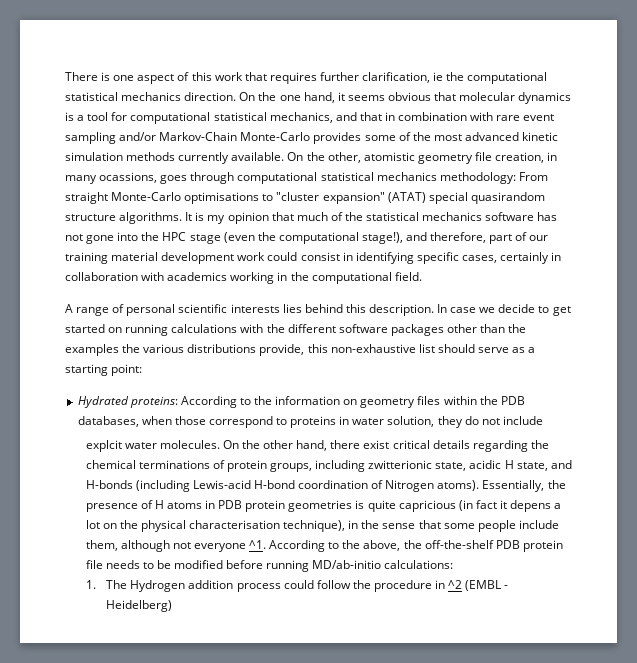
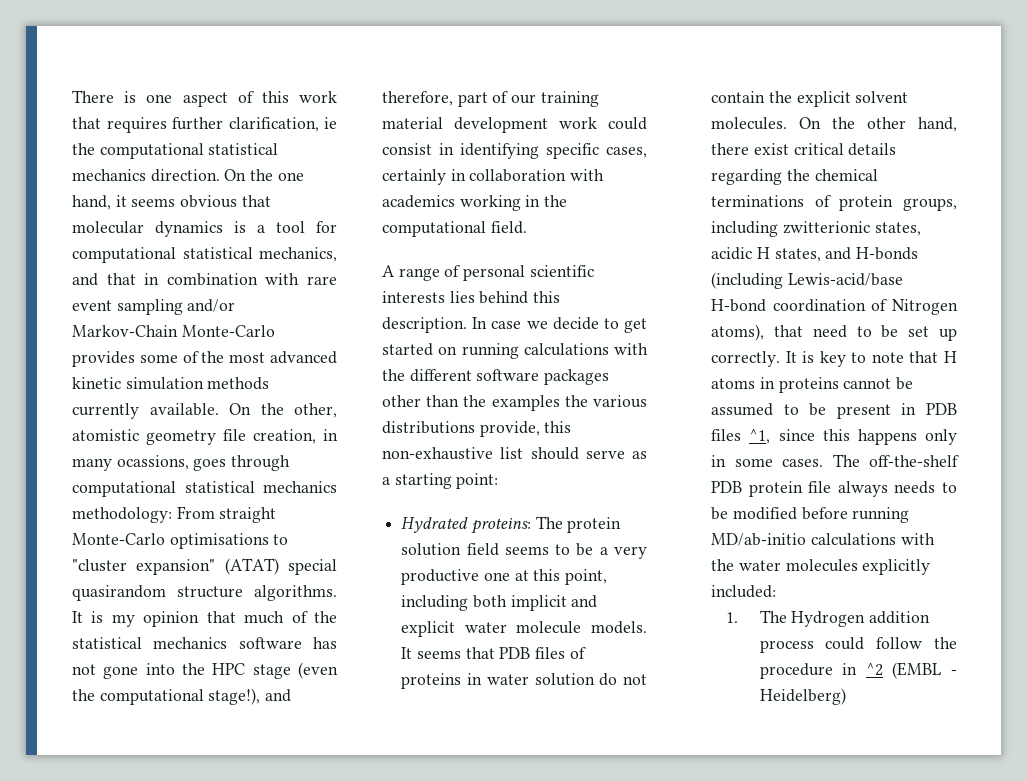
[180,396,525,408] [77,416,543,428] [85,440,157,452] According to the information on geometry files within the PDB databases, when those correspond to proteins in water solution, they do not include // explcit water -> [535,516,622,533] [401,543,647,559] [401,569,608,585] [401,595,598,611] [401,621,647,637] [401,647,586,659] [401,673,647,689] [711,91,909,107] The protein solution field seems to be a very productive one at this point, including both implicit and explicit water molecule models. It seems that PDB files of proteins in water solution do not contain the explicit solvent
[435,462,467,471] state, -> [874,222,921,236] states,
[516,462,548,471] state, -> [774,248,821,262] states,
[192,480,251,489] Lewis-acid -> [787,273,903,286] Lewis-acid/base
[437,480,566,492] [85,500,562,512] [85,520,559,532] [85,540,422,552] atoms). Essentially, the presence of H atoms in PDB protein geometries is quite capricious (in fact it depens a lot on the physical characterisation technique), in the sense that some people include them, although not everyone ^1. According to the above, the -> [711,324,957,341] [711,351,957,367] [711,377,914,393] [711,403,957,419] [711,429,957,445] [711,454,860,467] atoms), that need to be set up correctly. It is key to note that H atoms in proteins cannot be assumed to be present in PDB files ^1, since this happens only in some cases. The
(103, 564) none -> [837,481,888,497] always
[384,560,454,569] calculations: -> [810,533,935,546] [711,559,931,575] [711,585,777,598] calculations with the water molecules explicitly included:

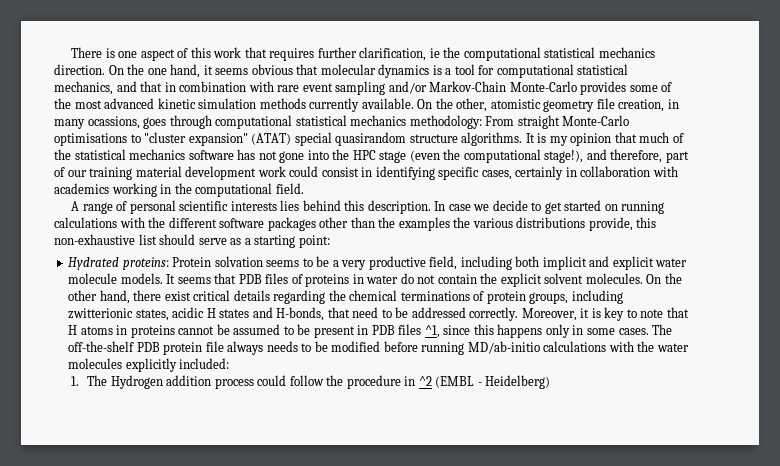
[535,516,622,533] [401,543,499,556] The protein solution field -> [172,256,263,267] Protein solvation
[483,569,608,585] one at this point, -> [429,256,458,270] field,
[534,673,595,686] solution -> (399, 279) none
[774,247,919,262] [711,272,903,289] [711,299,958,315] [711,324,957,341] [711,351,797,367] states, and H-bonds (including Lewis-acid/base H-bond coordination of Nitrogen atoms), that need to be set up correctly. It -> [219,307,590,321] states and H-bonds, that need to be addressed correctly. Moreover, it

